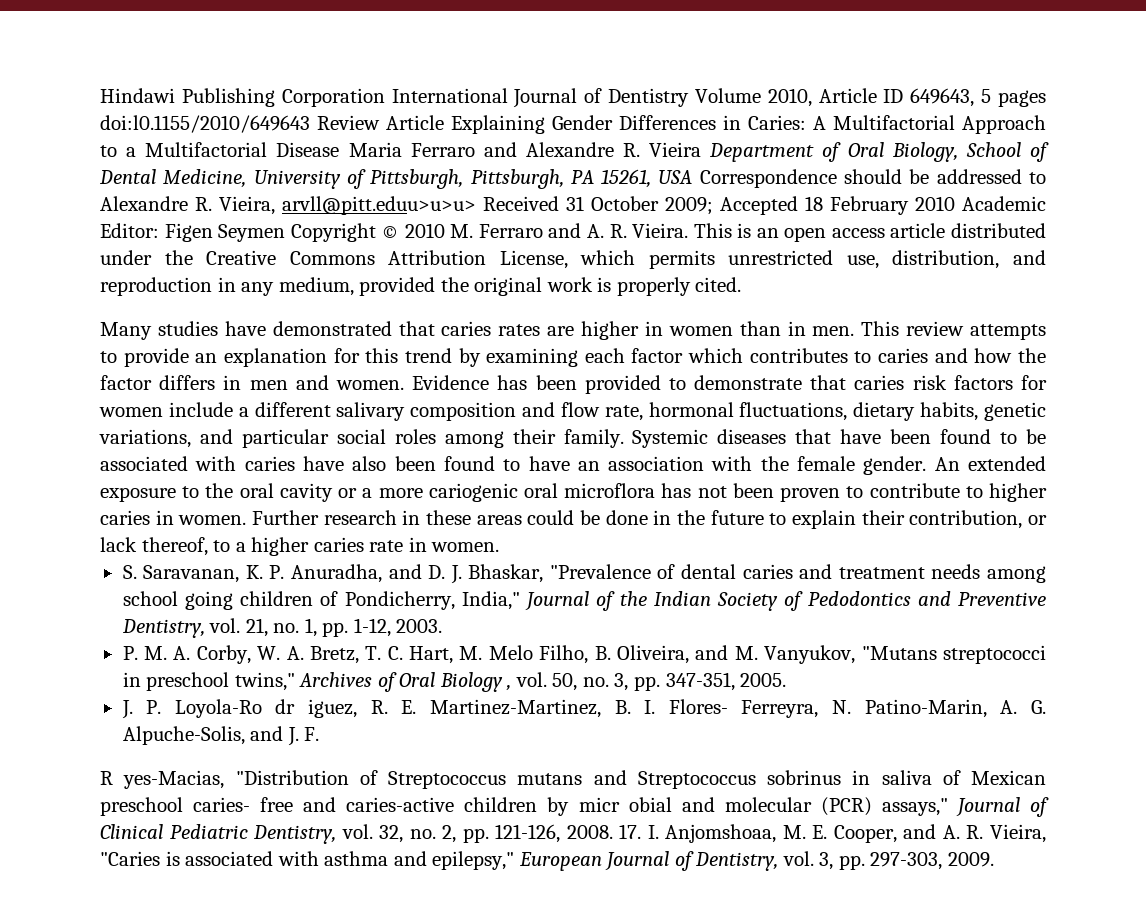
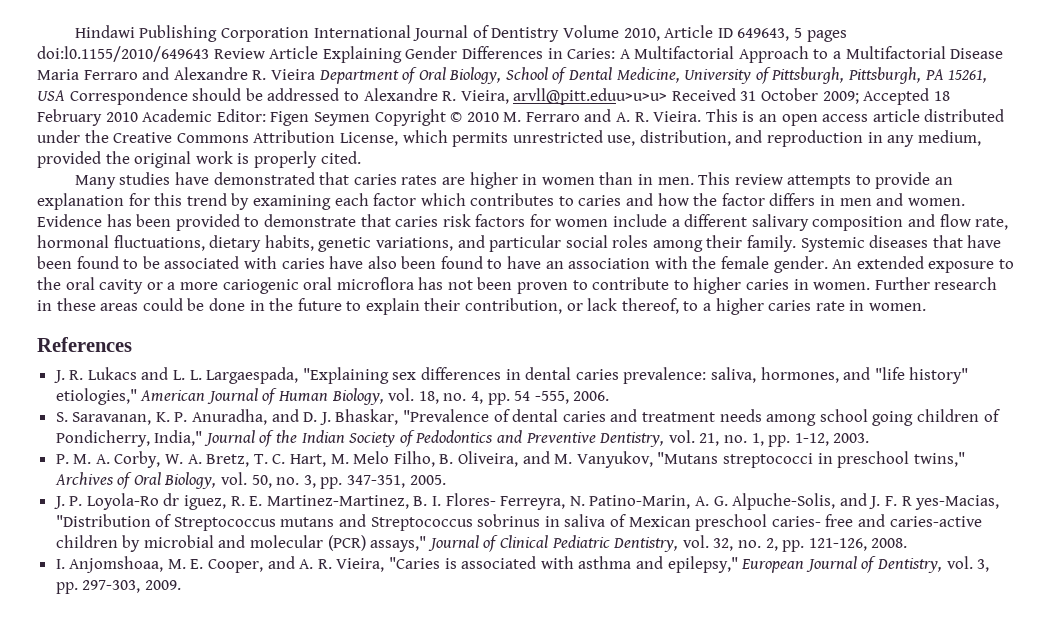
(500, 547) none -> [37,337,132,352] [53,367,969,384] [55,388,610,405] // References // J. R. Lukacs and L. L. Largaespada, "Explaining sex differences in dental caries prevalence: saliva, hormones, and "life history" etiologies," American Journal of Human Biology, vol. 18, no. 4, pp. 54 -555, 2006.
[439,672,512,692] Biology , -> [164,472,217,489] Biology,
(320, 734) // -> (897, 501) none
[578,797,672,812] micr obial -> [143,535,214,548] microbial
[619,824,642,839] 17. -> (908, 543) //

